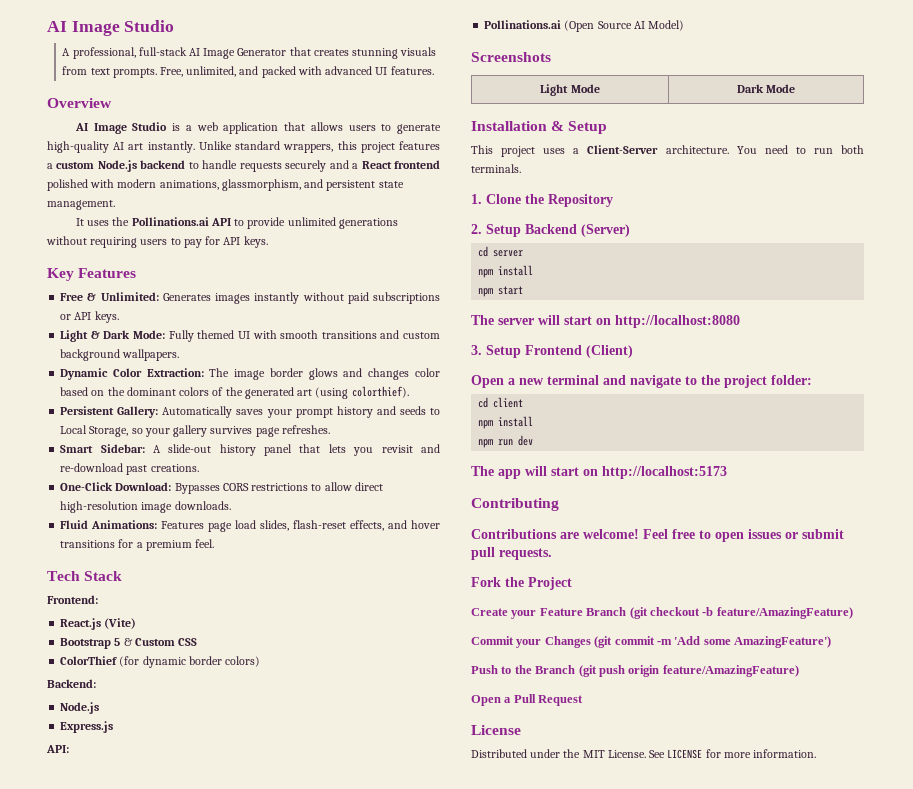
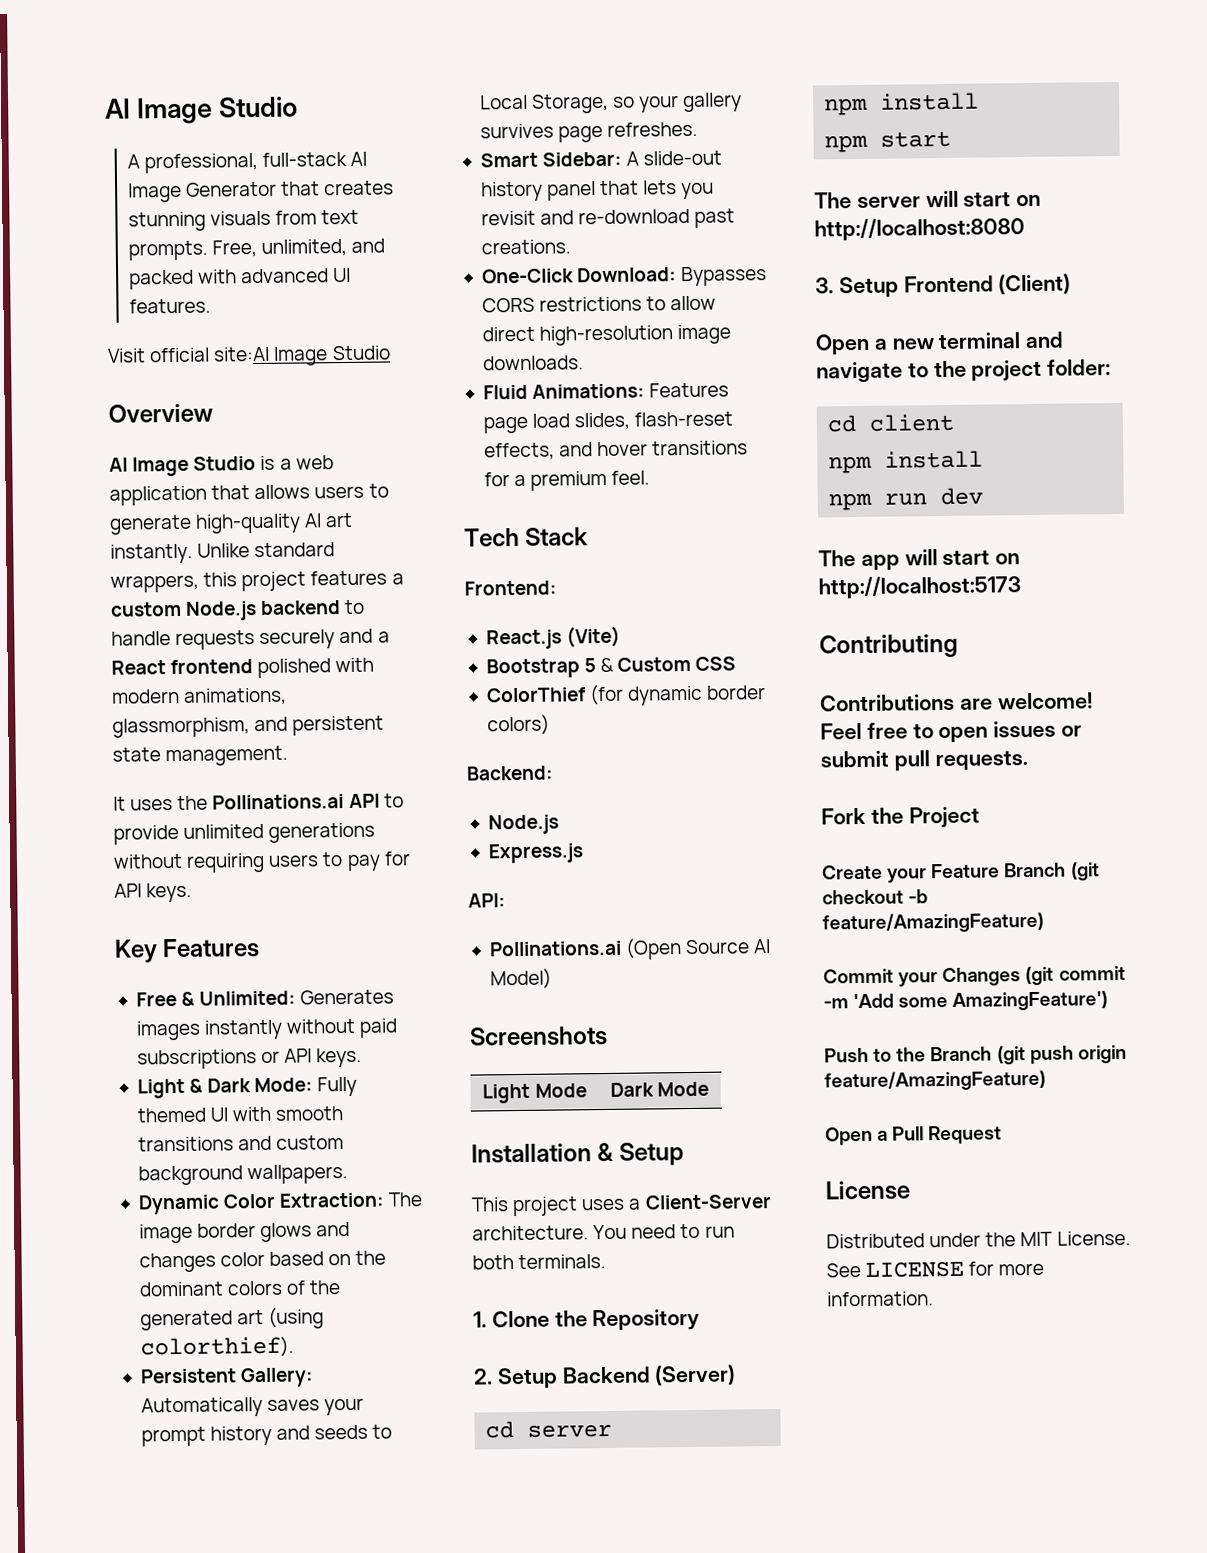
(434, 70) none -> [107,345,391,366] // Visit official site:AI Image Studio

